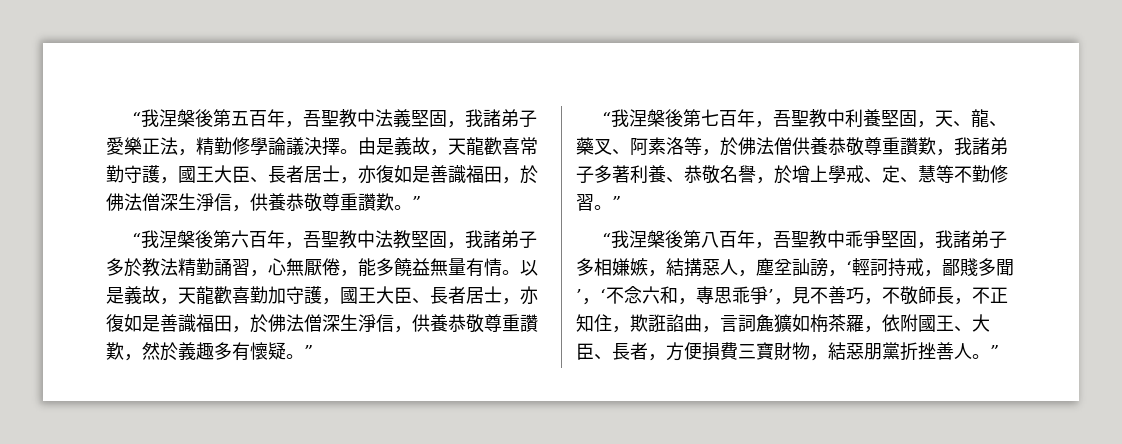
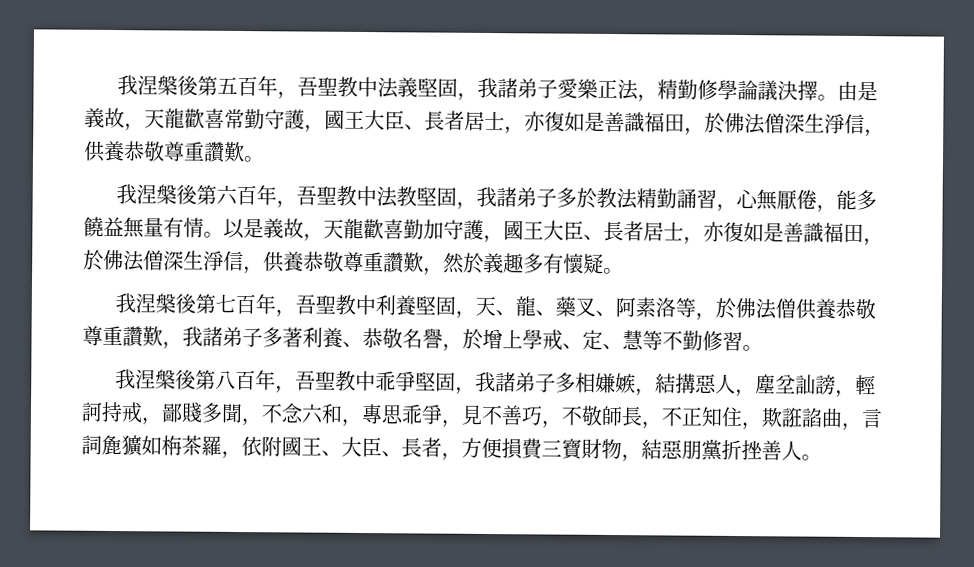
[132,112,142,125] “ -> (117, 85) none
[412,196,421,209] [132,233,142,246] ” // “ -> (265, 159) //
[304,345,313,358] [602,112,612,125] ” // “ -> (624, 271) //
[612,196,621,209] [602,233,612,246] ” // “ -> (763, 348) //
[846,261,852,274] ‘ -> (857, 393) none
[576,289,606,305] ’，‘ -> [241,418,262,427] ，
[768,289,774,302] ’ -> (443, 414) none
[990,345,999,358] ” -> (822, 457) none

